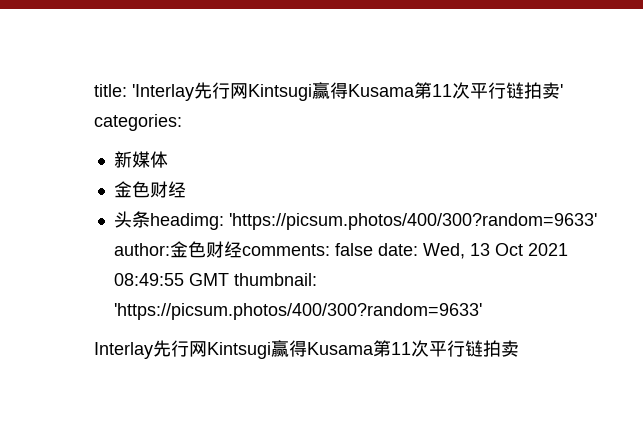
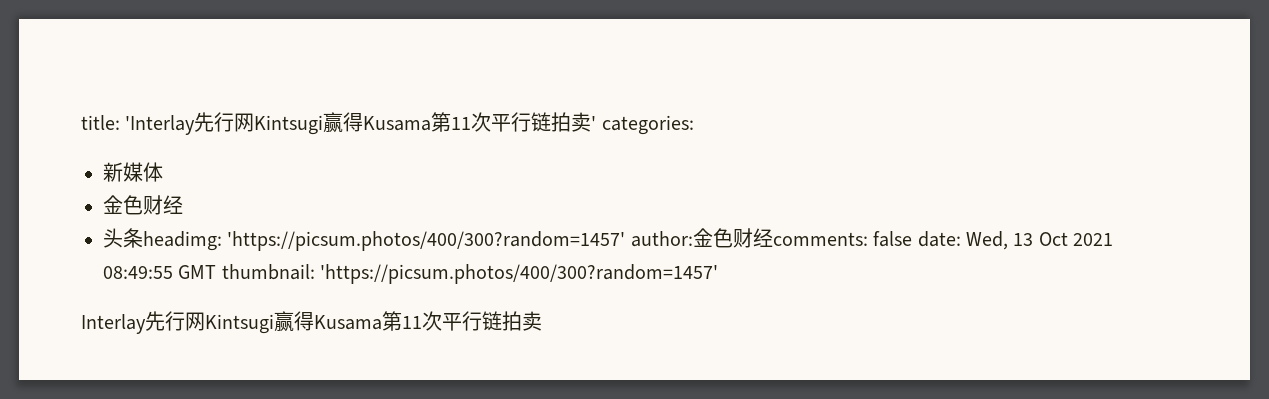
[228,213,597,230] 'https://picsum.photos/400/300?random=9633' -> [227,231,626,251] 'https://picsum.photos/400/300?random=1457'
[113,303,482,320] 'https://picsum.photos/400/300?random=9633' -> [320,264,719,284] 'https://picsum.photos/400/300?random=1457'

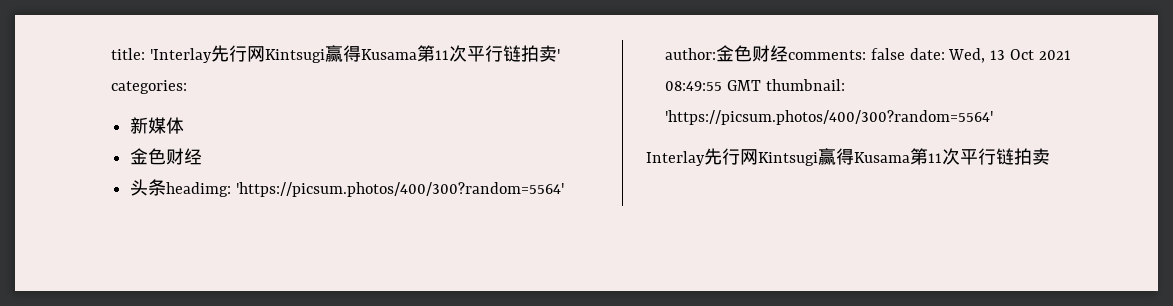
[227,231,626,251] 'https://picsum.photos/400/300?random=1457' -> [235,182,564,197] 'https://picsum.photos/400/300?random=5564'
[320,264,719,284] 'https://picsum.photos/400/300?random=1457' -> [665,110,994,125] 'https://picsum.photos/400/300?random=5564'

